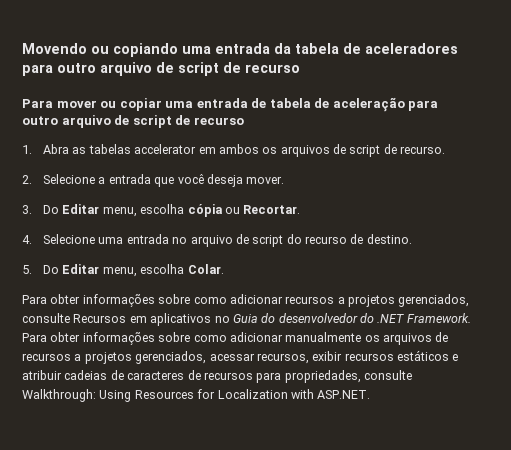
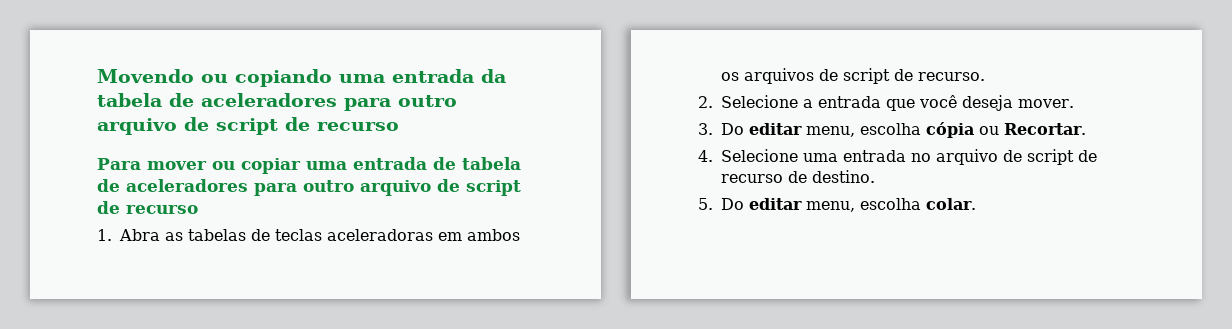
[332,97,405,112] aceleração -> [126,179,248,192] aceleradores
[134,144,197,154] accelerator -> [251,229,433,241] de teclas aceleradoras
[62,204,100,214] Editar -> [749,123,802,135] editar
[286,234,302,244] do -> [1078,150,1097,162] de
[62,264,224,277] [22,294,470,307] [22,313,471,326] [22,332,449,345] [22,350,459,364] [22,370,412,383] [22,389,371,402] Editar menu, escolha Colar. // Para obter informações sobre como adicionar recursos a projetos gerenciados, consulte Recursos em aplicativos no Guia do desenvolvedor do .NET Framework. Para obter informações sobre como adicionar manualmente os arquivos de recursos a projetos gerenciados, acessar recursos, exibir recursos estáticos e atribuir cadeias de caracteres de recursos para propriedades, consulte Walkthrough: Using Resources for Localization with ASP.NET. -> [749,198,976,212] editar menu, escolha colar.

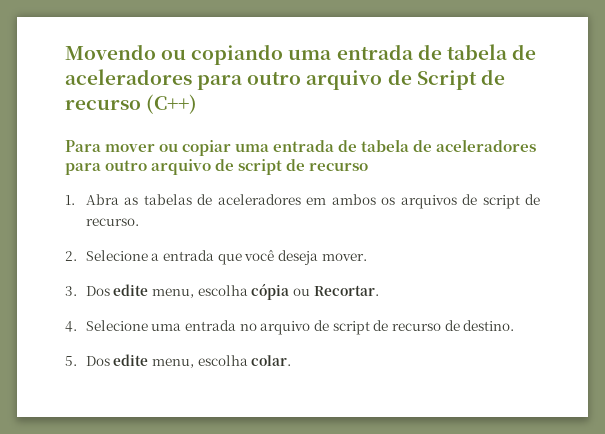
[481,69,506,83] [97,93,457,111] [97,117,399,135] da tabela de aceleradores para outro arquivo de script de recurso -> [417,44,536,60] [65,69,505,90] [65,94,198,114] de tabela de aceleradores para outro arquivo de Script de recurso (C++)
[275,229,433,241] teclas aceleradoras -> [217,194,301,205] aceleradores
[721,123,802,135] Do editar -> [85,284,149,296] Dos edite
[721,198,802,210] Do editar -> [85,354,149,366] Dos edite

